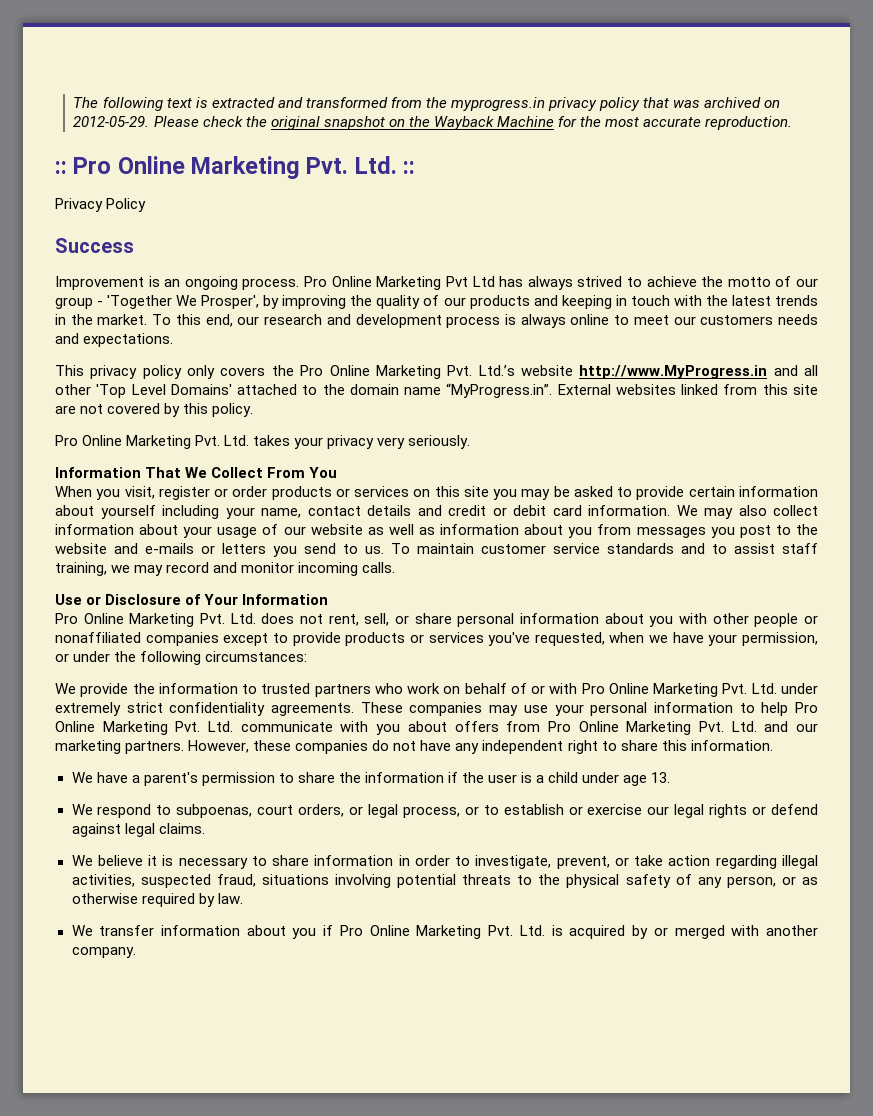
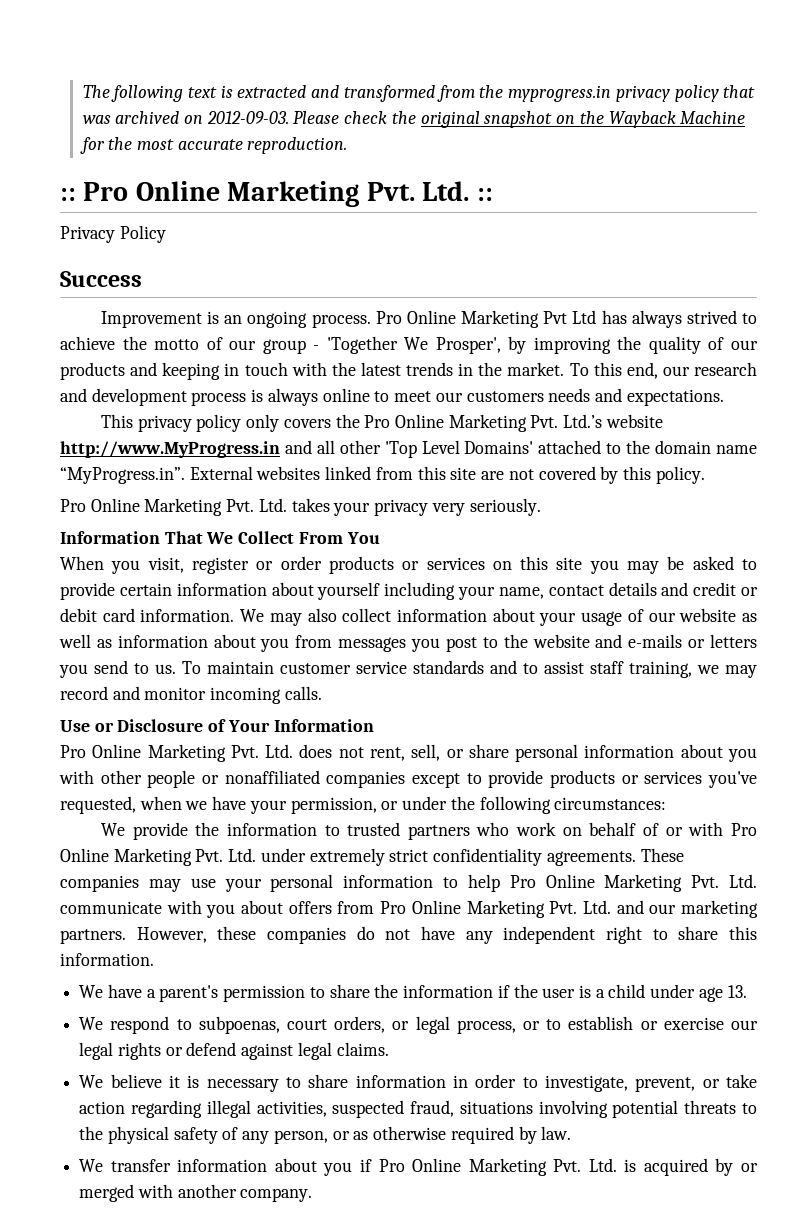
[73,116,150,127] 2012-05-29. -> [206,111,289,124] 2012-09-03.

